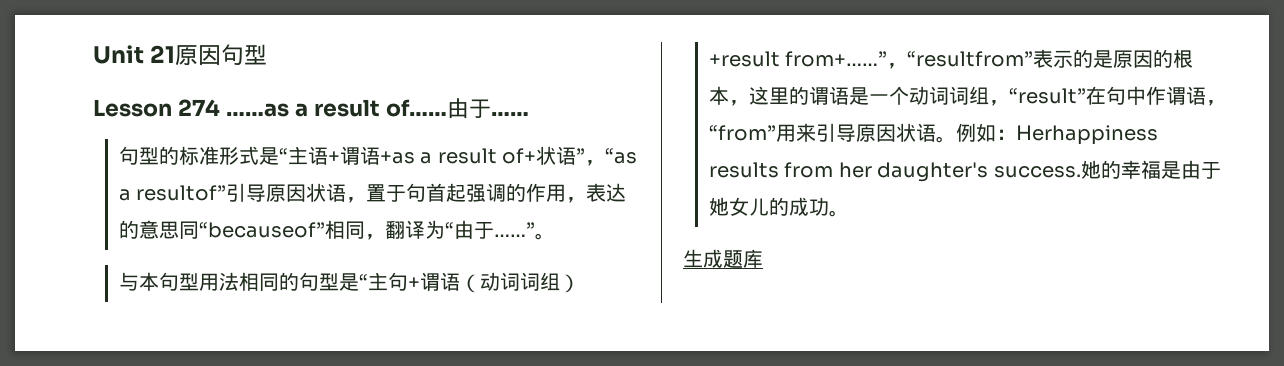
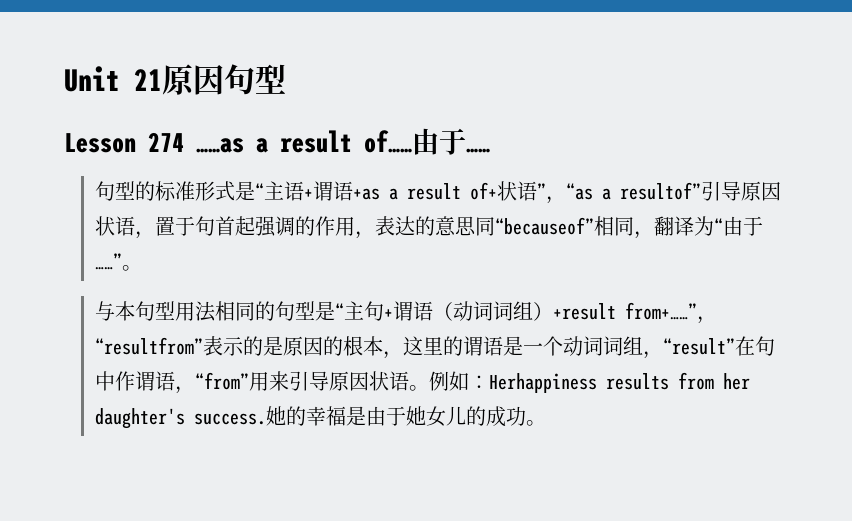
[683,249,763,268] // 生成题库 -> (546, 423) none

